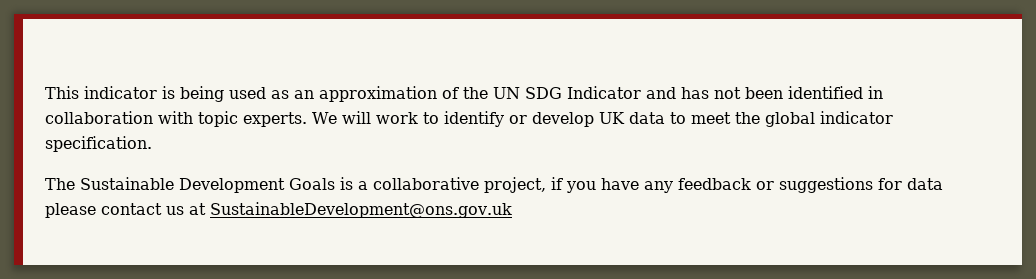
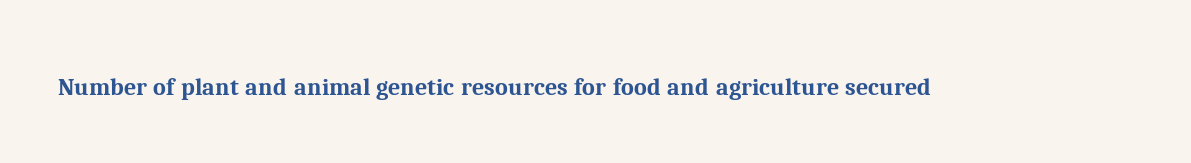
[45,86,883,102] [45,111,893,127] [45,136,152,152] [45,177,943,193] [45,202,512,218] This indicator is being used as an approximation of the UN SDG Indicator and has not been identified in collaboration with topic experts. We will work to identify or develop UK data to meet the global indicator specification. // The Sustainable Development Goals is a collaborative project, if you have any feedback or suggestions for data please contact us at SustainableDevelopment@ons.gov.uk -> [58,78,932,100] Number of plant and animal genetic resources for food and agriculture secured

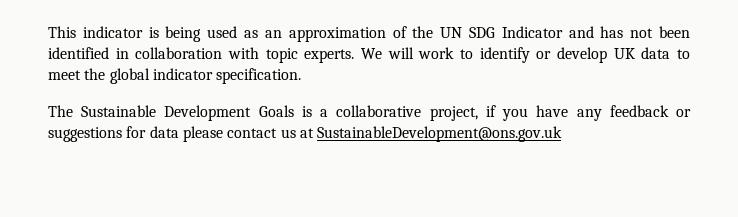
[58,78,932,100] Number of plant and animal genetic resources for food and agriculture secured -> [48,26,690,42] [48,47,690,63] [48,68,302,84] [48,105,692,121] [48,126,563,142] This indicator is being used as an approximation of the UN SDG Indicator and has not been identified in collaboration with topic experts. We will work to identify or develop UK data to meet the global indicator specification. // The Sustainable Development Goals is a collaborative project, if you have any feedback or suggestions for data please contact us at SustainableDevelopment@ons.gov.uk

